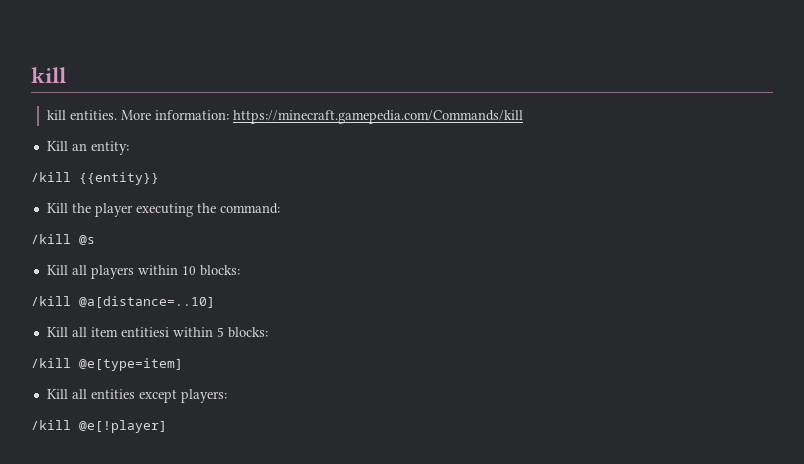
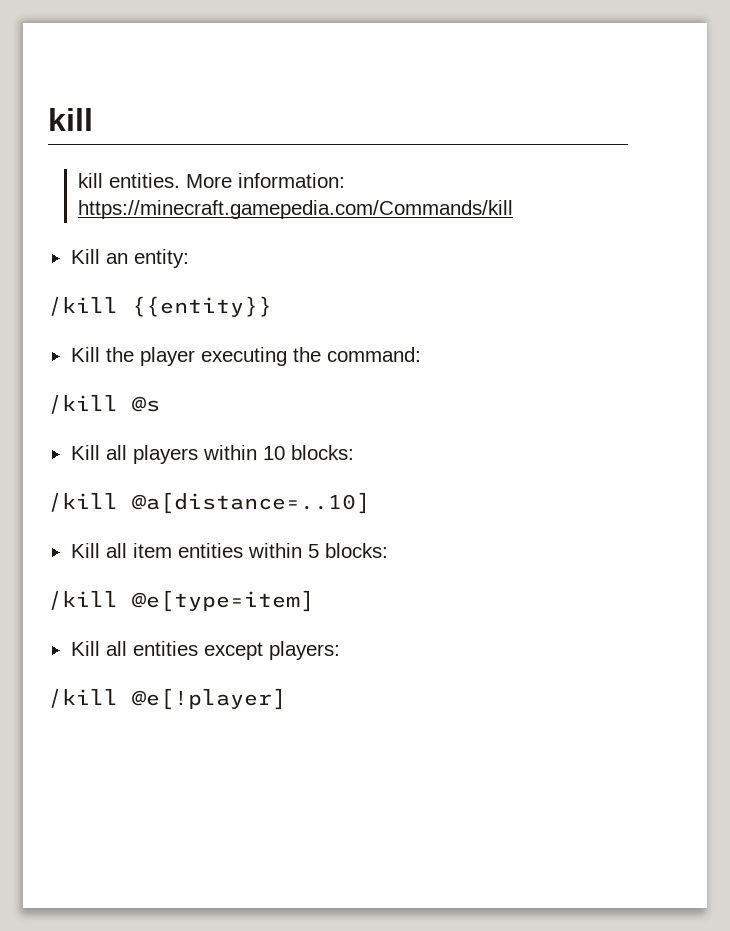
[120,327,169,337] entitiesi -> [177,543,243,558] entities

